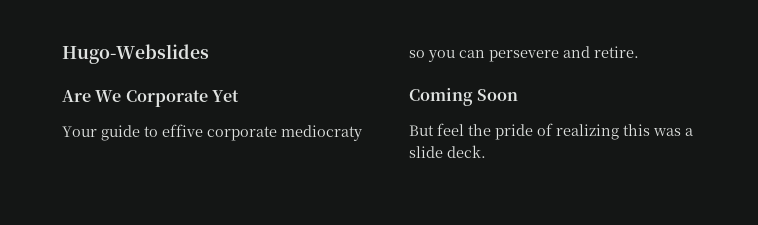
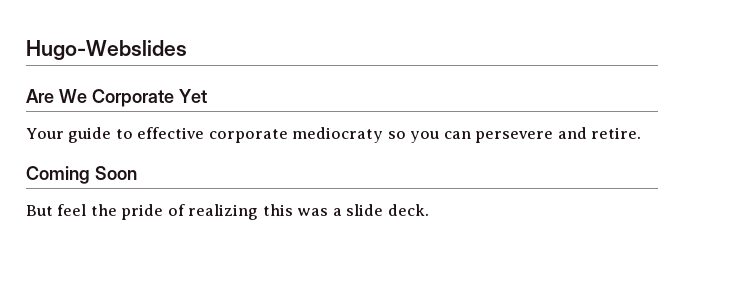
[162,124,203,137] effive -> [137,127,205,139] effective

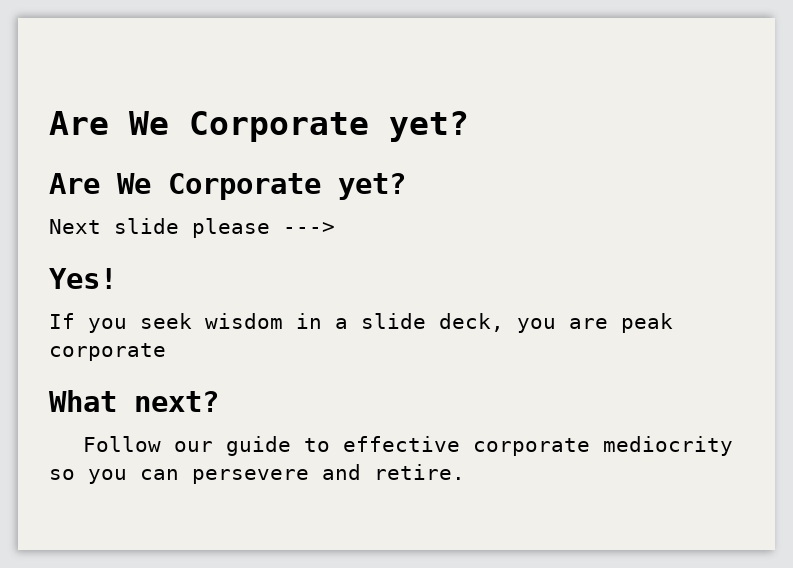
[26,40,187,60] [26,89,207,107] [26,128,64,139] Hugo-Webslides // Are We Corporate Yet // Your -> [49,111,469,142] [49,173,406,200] [49,218,335,238] [49,268,117,289] [49,313,673,333] [49,343,166,361] [49,390,219,412] [83,436,214,452] Are We Corporate yet? // Are We Corporate yet? // Next slide please ---> // Yes! // If you seek wisdom in a slide deck, you are peak corporate // What next? // Follow our
[292,127,384,143] mediocraty -> [603,436,734,456] mediocrity
[26,166,137,184] [26,204,429,220] // Coming Soon // But feel the pride of realizing this was a slide deck. -> (465, 472) none

